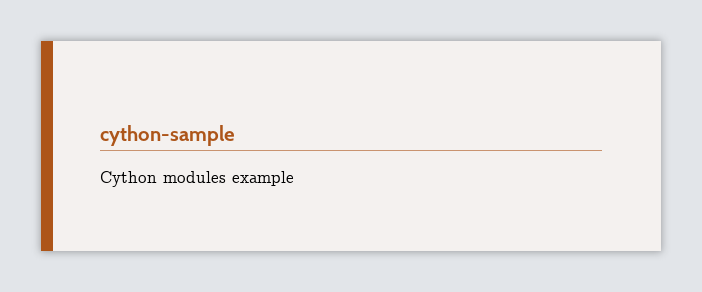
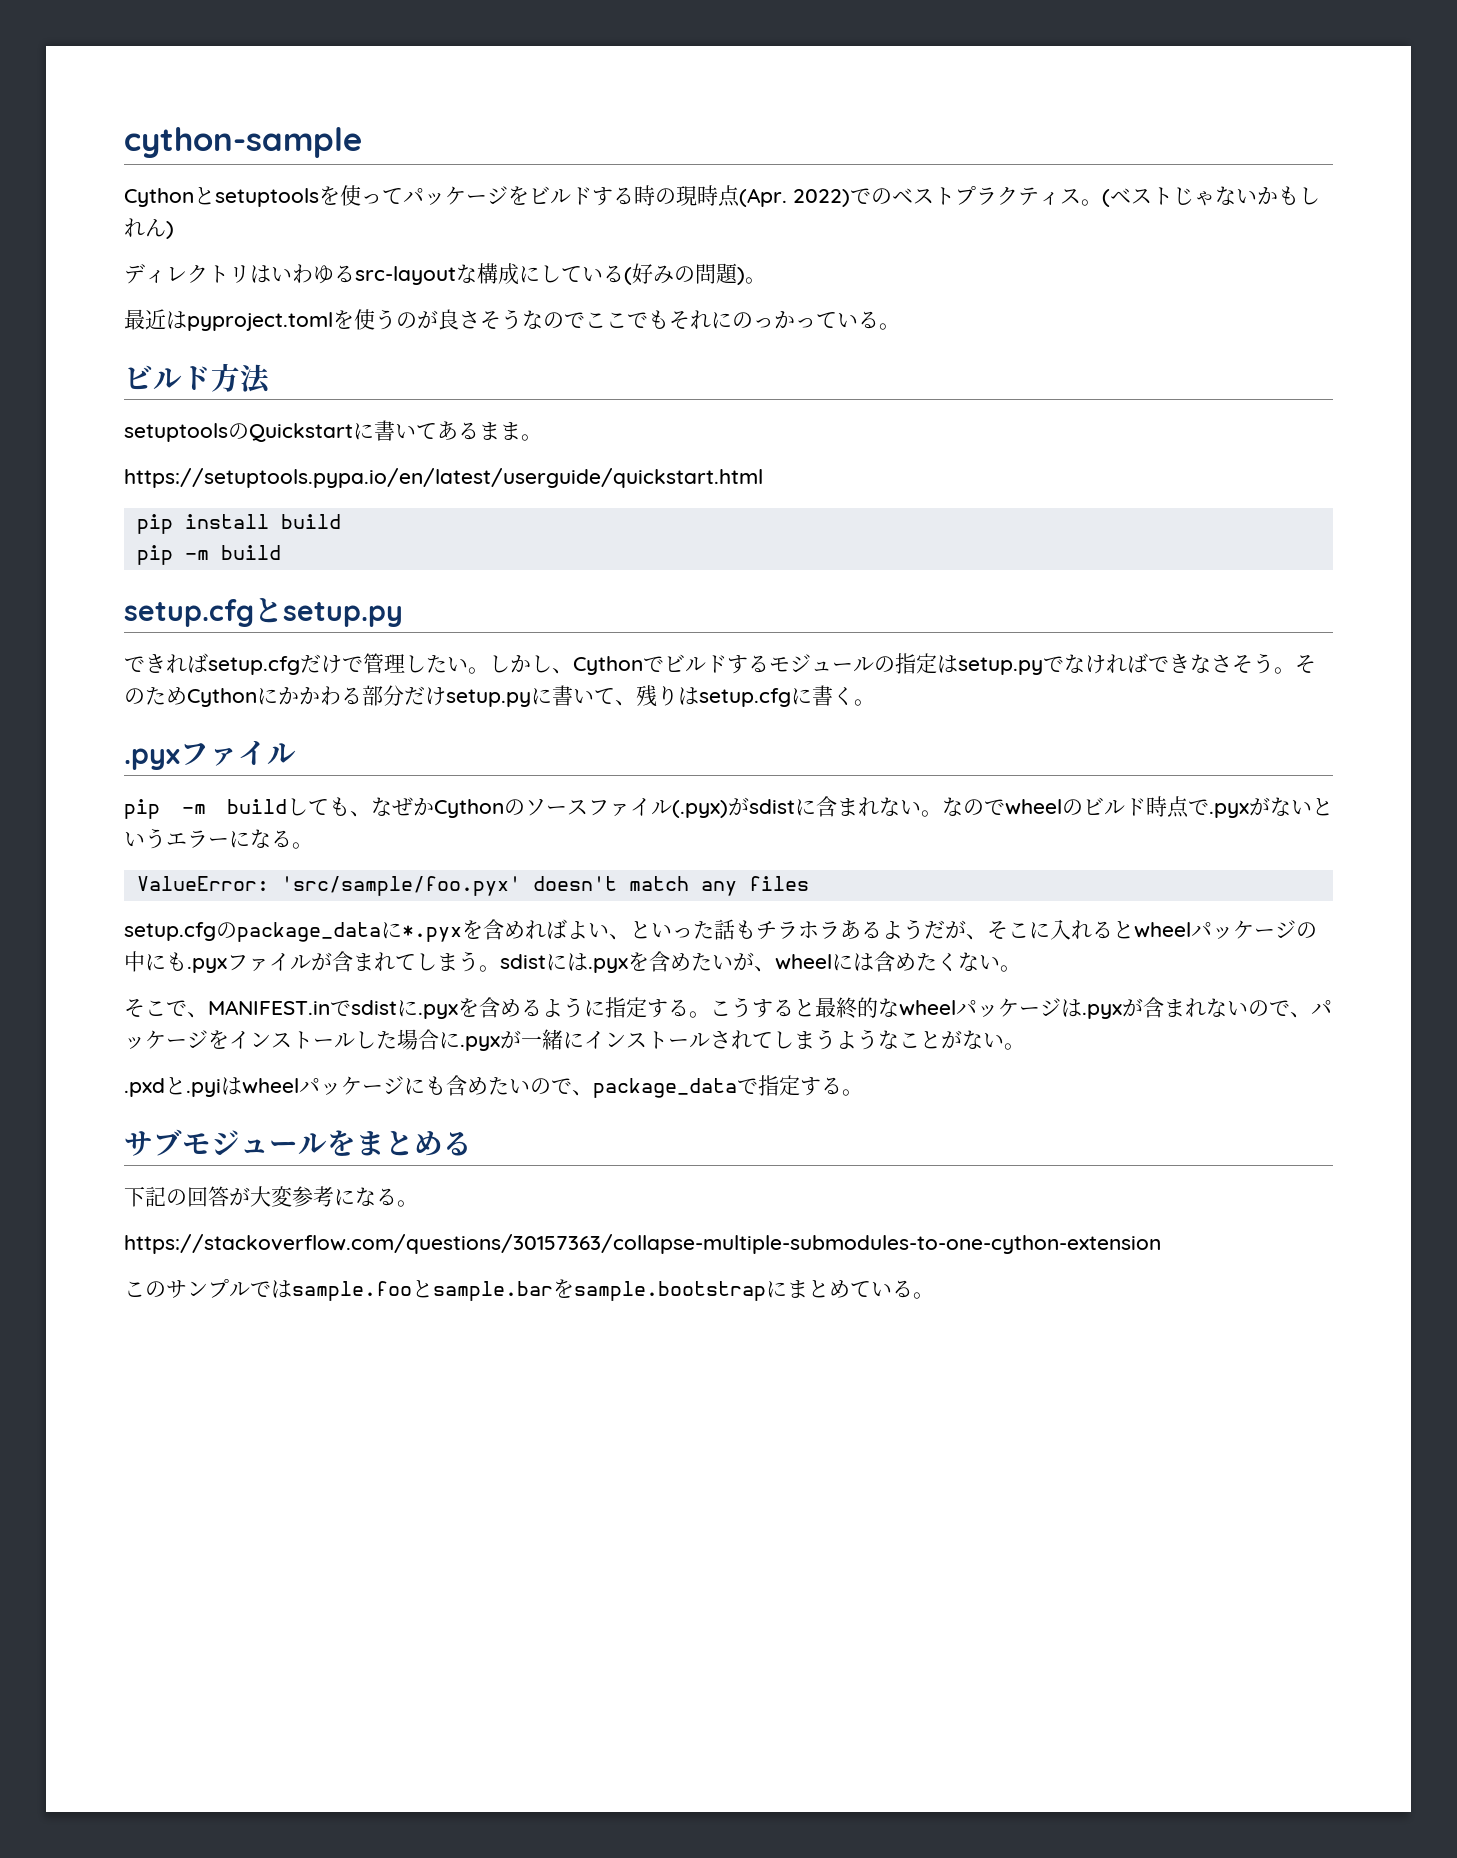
[163,171,294,186] modules example -> [194,185,1320,207] [124,218,174,239] [124,263,766,285] [124,309,900,331] [124,363,271,394] [124,420,542,442] [124,468,763,488] [136,514,341,534] [136,545,281,565] [124,598,403,627] [124,653,1316,675] [124,685,875,707] [124,740,296,770] [124,796,1333,819] [124,828,313,849] [136,876,809,896] [124,919,1317,942] [124,951,1021,973] [124,997,1332,1019] [124,1029,1025,1051] [124,1075,863,1098] [124,1129,472,1156] [124,1186,418,1207] [124,1234,1161,1254] [124,1279,934,1301] とsetuptoolsを使ってパッケージをビルドする時の現時点(Apr. 2022)でのベストプラクティス。(ベストじゃないかもしれん) // ディレクトリはいわゆるsrc-layoutな構成にしている(好みの問題)。 // 最近はpyproject.tomlを使うのが良さそうなのでここでもそれにのっかっている。 // ビルド方法 // setuptoolsのQuickstartに書いてあるまま。 // https://setuptools.pypa.io/en/latest/userguide/quickstart.html // pip install build // pip -m build // setup.cfgとsetup.py // できればsetup.cfgだけで管理したい。しかし、Cythonでビルドするモジュールの指定はsetup.pyでなければできなさそう。そのためCythonにかかわる部分だけsetup.pyに書いて、残りはsetup.cfgに書く。 // .pyxファイル // pip -m buildしても、なぜかCythonのソースファイル(.pyx)がsdistに含まれない。なのでwheelのビルド時点で.pyxがないというエラーになる。 // ValueError: 'src/sample/foo.pyx' doesn't match any files // setup.cfgのpackage_dataに*.pyxを含めればよい、といった話もチラホラあるようだが、そこに入れるとwheelパッケージの中にも.pyxファイルが含まれてしまう。sdistには.pyxを含めたいが、wheelには含めたくない。 // そこで、MANIFEST.inでsdistに.pyxを含めるように指定する。こうすると最終的なwheelパッケージは.pyxが含まれないので、パッケージをインストールした場合に.pyxが一緒にインストールされてしまうようなことがない。 // .pxdと.pyiはwheelパッケージにも含めたいので、package_dataで指定する。 // サブモジュールをまとめる // 下記の回答が大変参考になる。 // https://stackoverflow.com/questions/30157363/collapse-multiple-submodules-to-one-cython-extension // このサンプルではsample.fooとsample.barをsample.bootstrapにまとめている。

